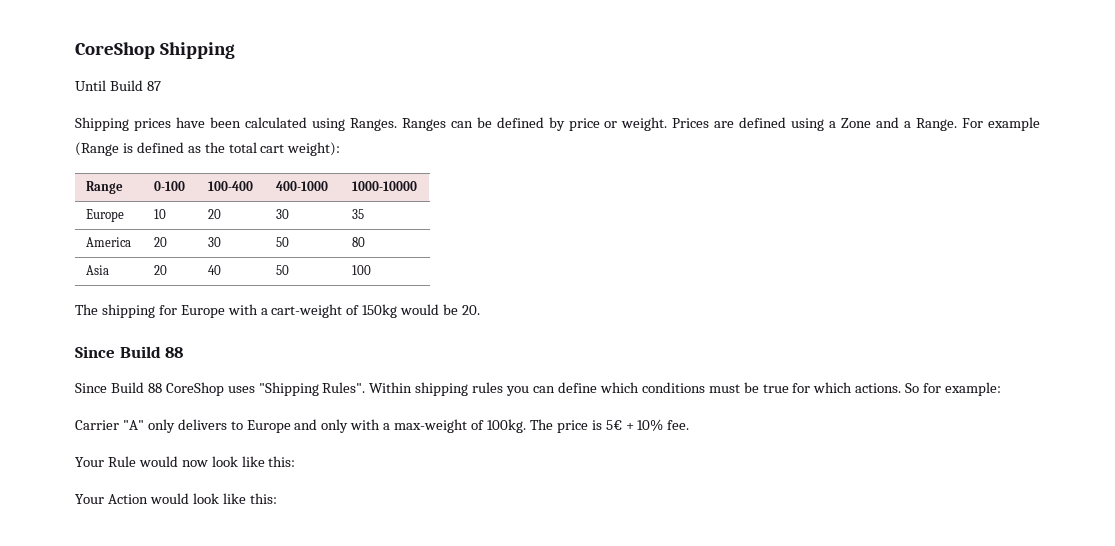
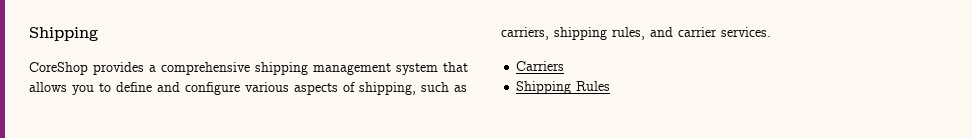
[75,42,155,59] CoreShop -> (29, 34) none
[75,80,161,91] [75,117,1041,131] [75,142,341,156] [86,181,124,194] [154,181,186,191] [208,181,254,191] [276,181,329,191] [352,181,418,191] [86,209,125,222] [154,209,167,219] [208,209,222,219] [276,209,290,219] [352,209,365,219] [86,237,132,247] [154,237,168,247] [208,237,222,247] [276,237,290,247] [352,237,366,247] [86,265,110,275] [154,265,168,275] [208,265,222,275] [276,265,290,275] [352,265,372,275] [75,304,481,318] [75,346,184,358] [75,382,1002,396] [75,419,690,433] [75,456,296,467] [75,493,277,504] Until Build 87 // Shipping prices have been calculated using Ranges. Ranges can be defined by price or weight. Prices are defined using a Zone and a Range. For example (Range is defined as the total cart weight): // Range | 0-100 | 100-400 | 400-1000 | 1000-10000 // Europe | 10 | 20 | 30 | 35 // America | 20 | 30 | 50 | 80 // Asia | 20 | 40 | 50 | 100 // The shipping for Europe with a cart-weight of 150kg would be 20. // Since Build 88 // Since Build 88 CoreShop uses "Shipping Rules". Within shipping rules you can define which conditions must be true for which actions. So for example: // Carrier "A" only delivers to Europe and only with a max-weight of 100kg. The price is 5€ + 10% fee. // Your Rule would now look like this: // Your Action would look like this: -> [29,62,468,75] [29,82,467,95] [501,27,771,40] [516,61,565,71] [516,81,611,94] CoreShop provides a comprehensive shipping management system that allows you to define and configure various aspects of shipping, such as carriers, shipping rules, and carrier services. // Carriers // Shipping Rules

